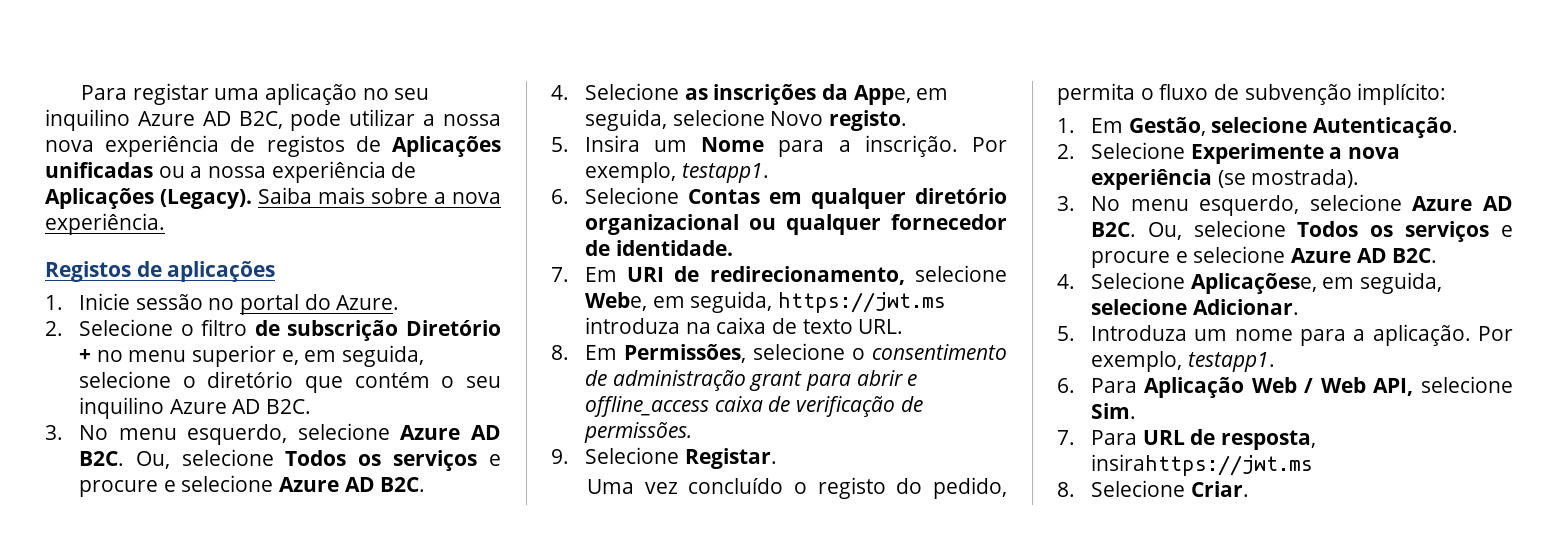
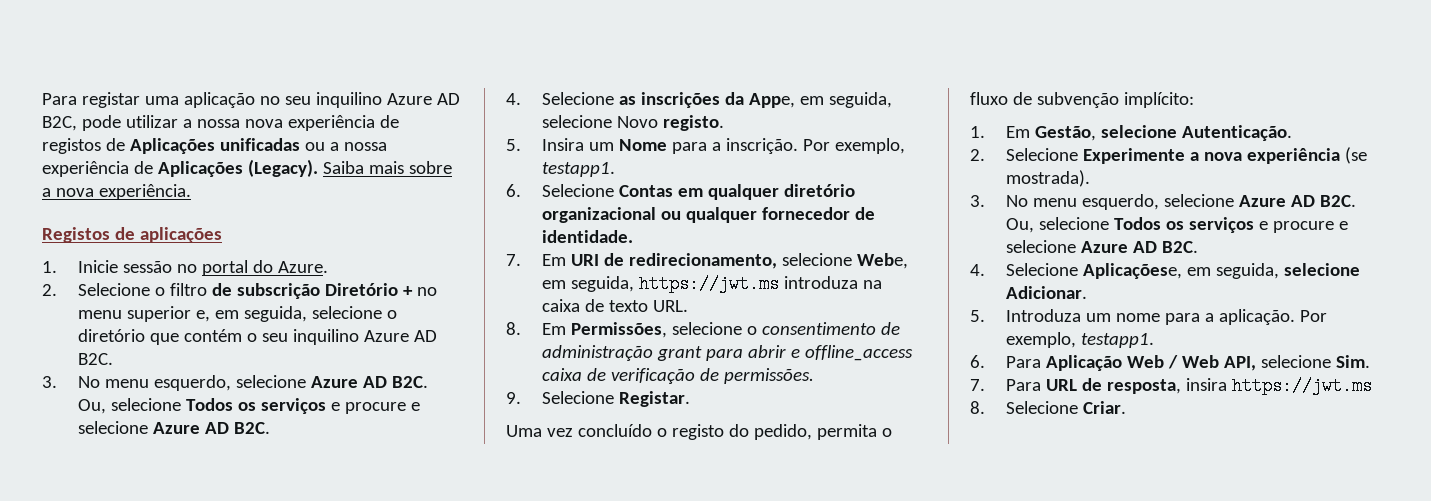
[1090,454,1313,476] insirahttps://jwt.ms -> [1186,377,1373,395] insira https://jwt.ms

